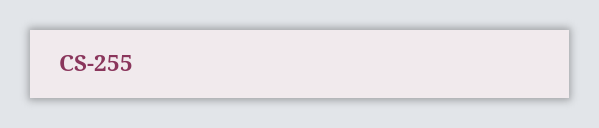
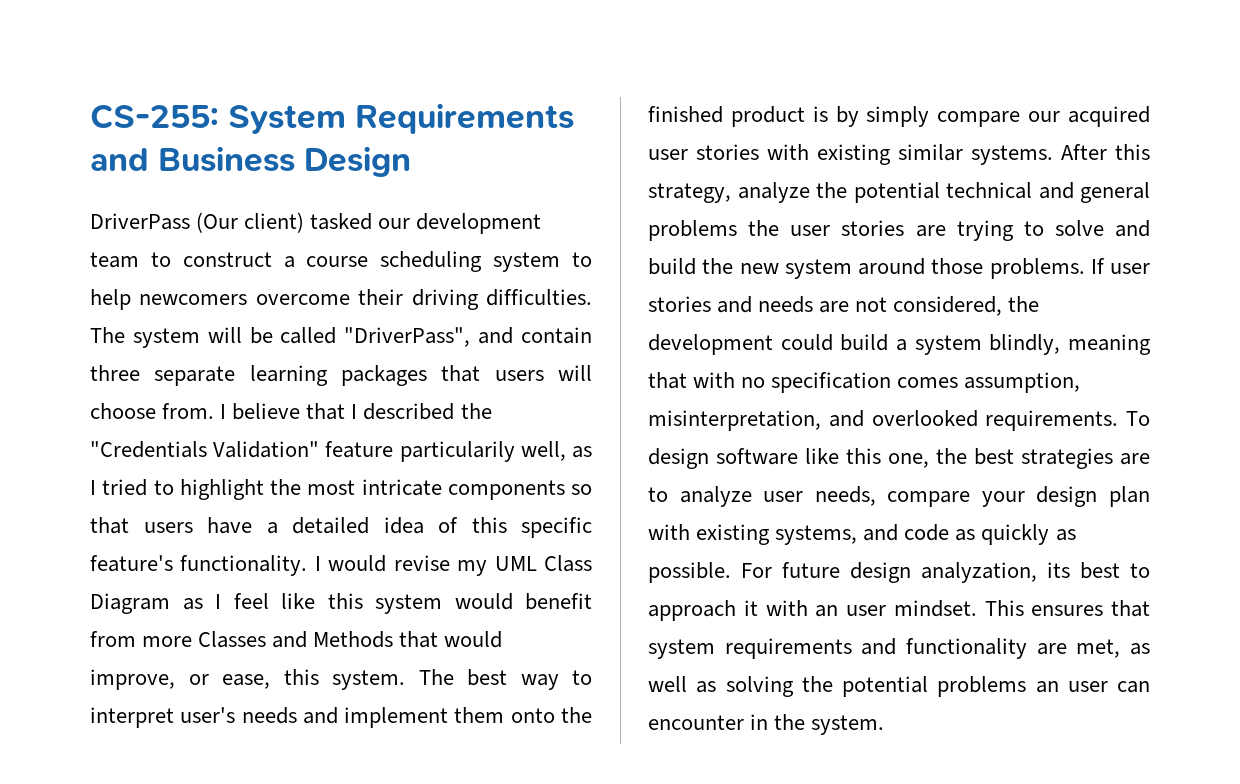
[59,55,133,71] CS-255 -> [90,103,575,134] [90,146,412,177] [90,212,542,234] [90,251,592,272] [90,289,592,310] [90,327,592,348] [90,365,592,386] [90,403,492,420] [90,441,592,462] [90,479,592,500] [90,517,592,538] [90,555,593,576] [90,593,592,614] [90,631,503,648] [90,669,592,690] [90,707,592,728] [648,106,1150,127] [648,144,1150,165] [648,182,1150,203] [648,220,1150,241] [648,258,1150,279] [648,296,1040,316] [648,334,1151,355] [648,372,1081,393] [648,410,1150,431] [648,448,1150,469] [648,486,1150,507] [648,524,1076,545] [648,562,1150,583] [648,600,1150,621] [648,638,1150,659] [648,676,1150,697] [648,714,885,735] CS-255: System Requirements and Business Design // DriverPass (Our client) tasked our development team to construct a course scheduling system to help newcomers overcome their driving difficulties. The system will be called "DriverPass", and contain three separate learning packages that users will choose from. I believe that I described the "Credentials Validation" feature particularily well, as I tried to highlight the most intricate components so that users have a detailed idea of this specific feature's functionality. I would revise my UML Class Diagram as I feel like this system would benefit from more Classes and Methods that would improve, or ease, this system. The best way to interpret user's needs and implement them onto the finished product is by simply compare our acquired user stories with existing similar systems. After this strategy, analyze the potential technical and general problems the user stories are trying to solve and build the new system around those problems. If user stories and needs are not considered, the development could build a system blindly, meaning that with no specification comes assumption, misinterpretation, and overlooked requirements. To design software like this one, the best strategies are to analyze user needs, compare your design plan with existing systems, and code as quickly as possible. For future design analyzation, its best to approach it with an user mindset. This ensures that system requirements and functionality are met, as well as solving the potential problems an user can encounter in the system.

